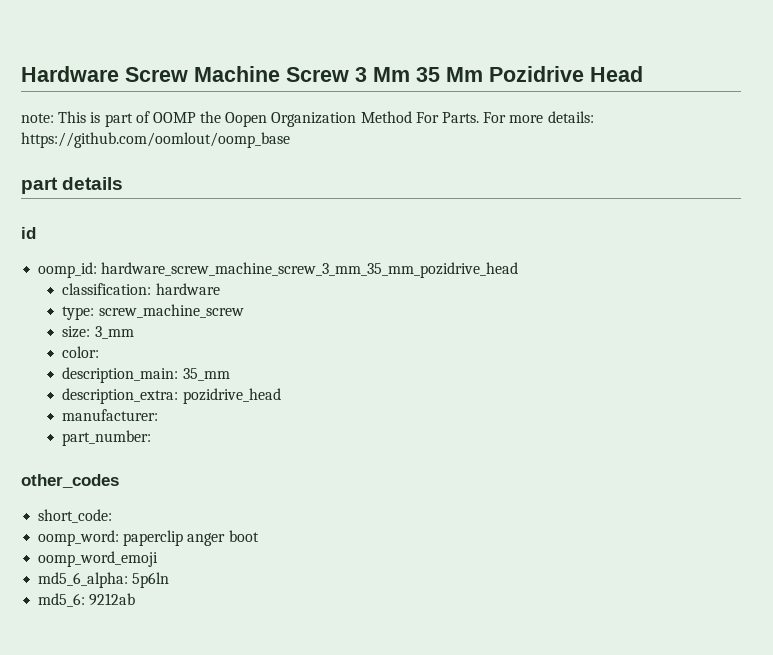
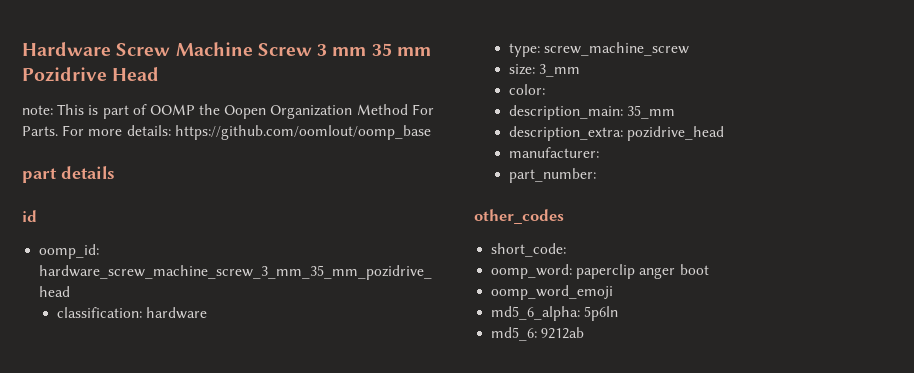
[373,67,483,82] Mm 35 Mm -> [332,43,431,56] mm 35 mm

